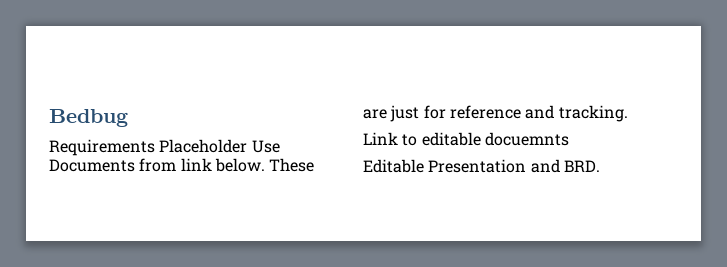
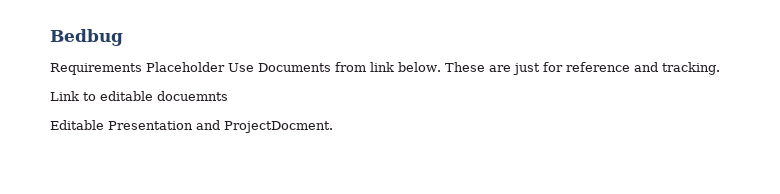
[563,160,600,172] BRD. -> [224,121,333,133] ProjectDocment.

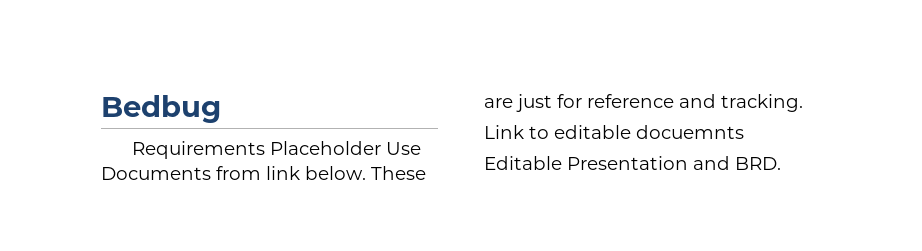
[224,121,333,133] ProjectDocment. -> [735,157,781,170] BRD.

